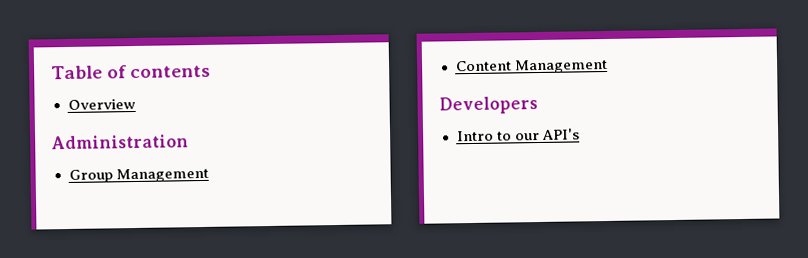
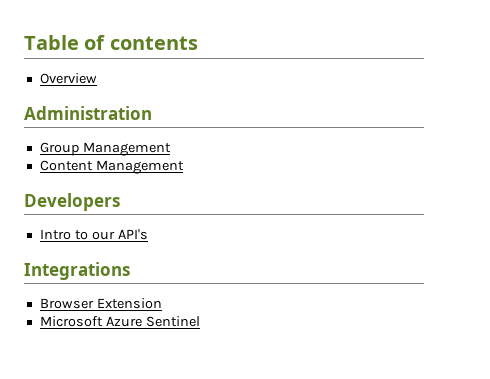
(580, 134) none -> [24,262,130,280] [39,298,162,309] [39,316,200,327] // Integrations // Browser Extension // Microsoft Azure Sentinel

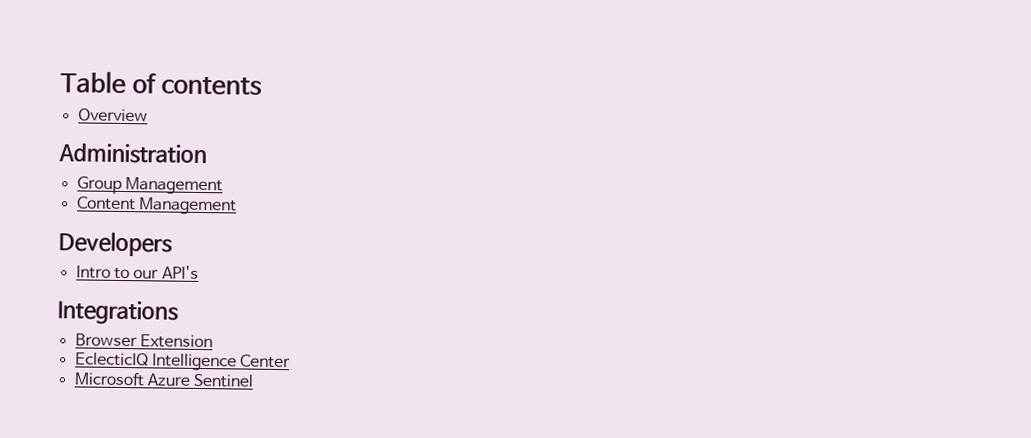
(162, 303) none -> [74,352,292,372] // EclecticIQ Intelligence Center

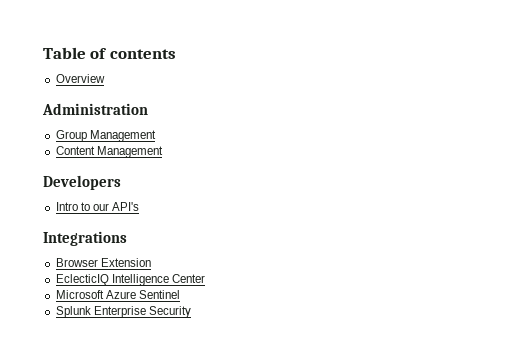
(254, 380) none -> [55,306,191,318] // Splunk Enterprise Security

